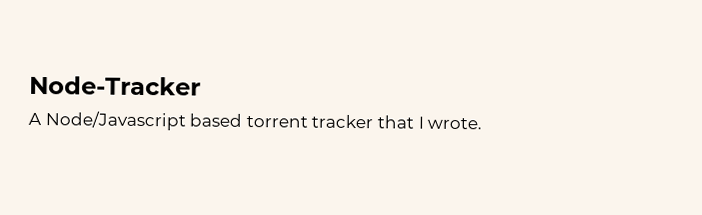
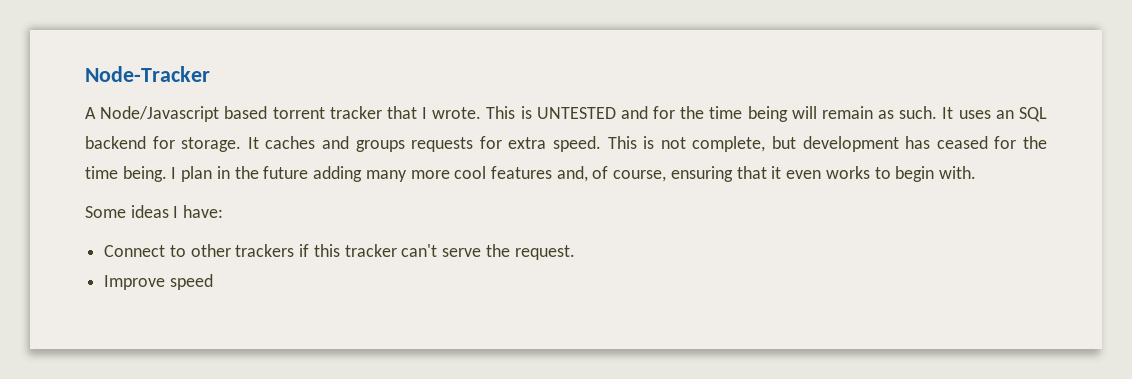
(483, 123) none -> [486,106,1047,122] [85,136,1048,152] [85,166,976,182] [85,205,224,218] [104,244,575,260] [104,274,213,290] This is UNTESTED and for the time being will remain as such. It uses an SQL backend for storage. It caches and groups requests for extra speed. This is not complete, but development has ceased for the time being. I plan in the future adding many more cool features and, of course, ensuring that it even works to begin with. // Some ideas I have: // Connect to other trackers if this tracker can't serve the request. // Improve speed

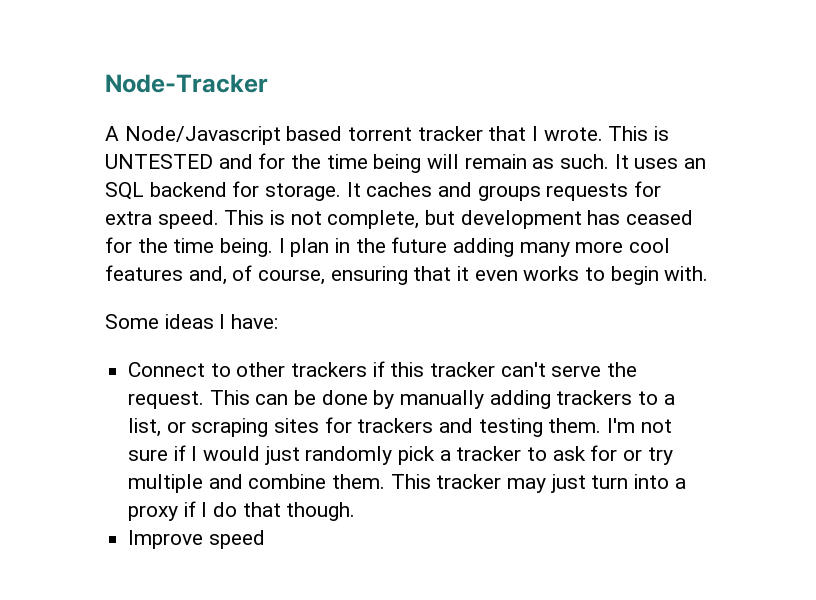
(575, 252) none -> [209,390,675,409] [128,417,672,437] [128,445,673,465] [128,474,686,493] [128,501,356,521] This can be done by manually adding trackers to a list, or scraping sites for trackers and testing them. I'm not sure if I would just randomly pick a tracker to ask for or try multiple and combine them. This tracker may just turn into a proxy if I do that though.

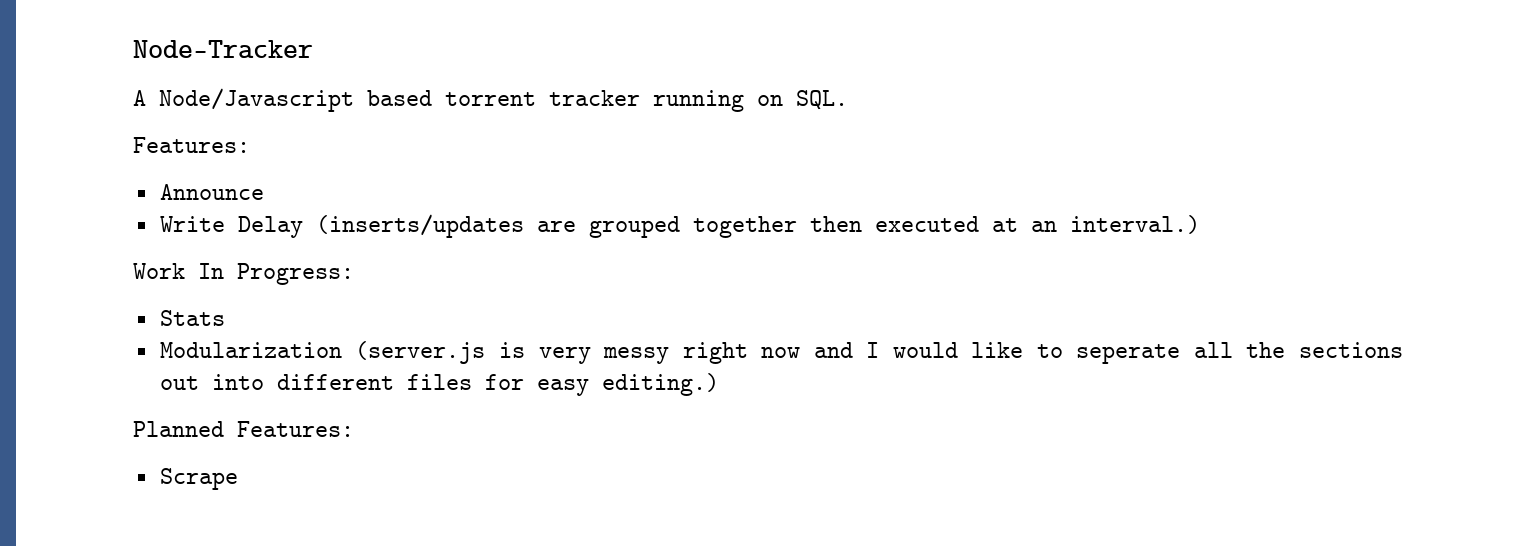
[488,126,670,141] [105,153,707,173] [105,181,662,201] [105,210,694,229] [105,237,671,257] [105,265,709,285] [105,314,279,329] [128,361,638,377] [128,390,675,409] [128,417,672,437] [128,445,673,465] [128,474,686,493] [128,501,356,521] [128,530,265,549] that I wrote. This is UNTESTED and for the time being will remain as such. It uses an SQL backend for storage. It caches and groups requests for extra speed. This is not complete, but development has ceased for the time being. I plan in the future adding many more cool features and, of course, ensuring that it even works to begin with. // Some ideas I have: // Connect to other trackers if this tracker can't serve the request. This can be done by manually adding trackers to a list, or scraping sites for trackers and testing them. I'm not sure if I would just randomly pick a tracker to ask for or try multiple and combine them. This tracker may just turn into a proxy if I do that though. // Improve speed -> [653,90,848,112] [133,137,250,153] [159,184,264,200] [159,214,1200,238] [133,263,354,285] [159,310,225,326] [159,341,1403,364] [159,373,719,396] [133,421,354,437] [159,468,238,490] running on SQL. // Features: // Announce // Write Delay (inserts/updates are grouped together then executed at an interval.) // Work In Progress: // Stats // Modularization (server.js is very messy right now and I would like to seperate all the sections out into different files for easy editing.) // Planned Features: // Scrape

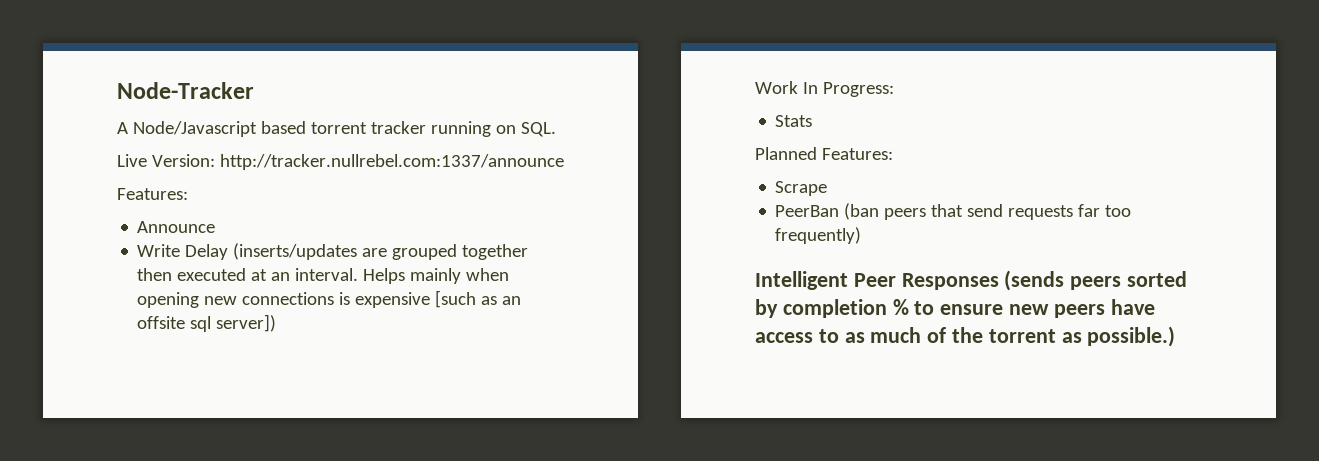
(848, 100) none -> [117,154,564,170] // Live Version: http://tracker.nullrebel.com:1337/announce
[1069,215,1200,234] [133,263,354,285] [159,310,225,326] [159,341,1403,364] [159,373,719,396] [133,421,354,437] [159,468,238,490] interval.) // Work In Progress: // Stats // Modularization (server.js is very messy right now and I would like to seperate all the sections out into different files for easy editing.) // Planned Features: // Scrape -> [295,268,510,284] [137,290,522,308] [137,314,277,332] [755,81,894,97] [775,115,813,127] [755,147,893,160] [775,181,828,196] [775,203,1132,220] [775,227,862,244] [755,270,1188,291] [755,299,1155,318] [755,326,1176,347] interval. Helps mainly when opening new connections is expensive [such as an offsite sql server]) // Work In Progress: // Stats // Planned Features: // Scrape // PeerBan (ban peers that send requests far too frequently) // Intelligent Peer Responses (sends peers sorted by completion % to ensure new peers have access to as much of the torrent as possible.)

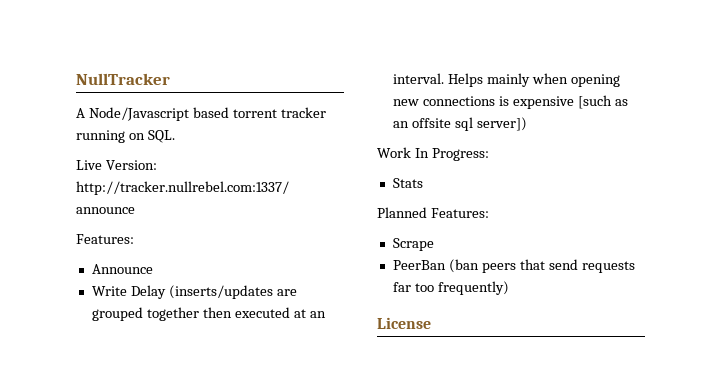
[117,82,254,99] Node-Tracker -> [76,73,170,85] NullTracker
[755,270,1188,291] [755,299,1155,318] [755,326,1176,347] Intelligent Peer Responses (sends peers sorted by completion % to ensure new peers have access to as much of the torrent as possible.) -> [377,317,431,329] License

